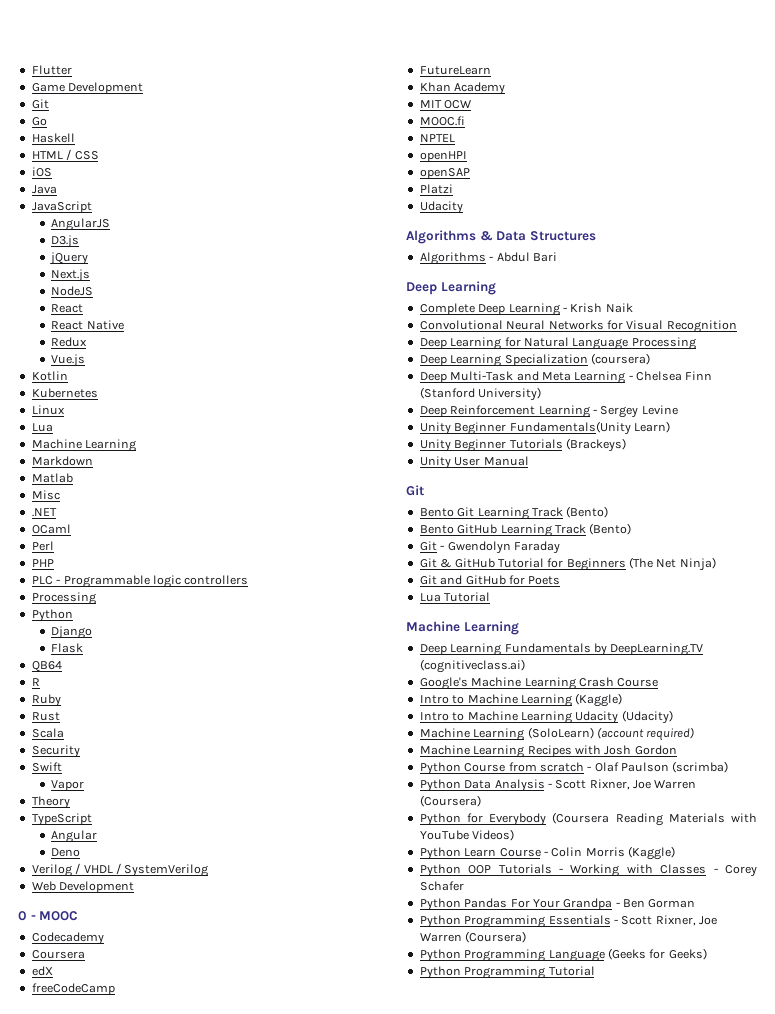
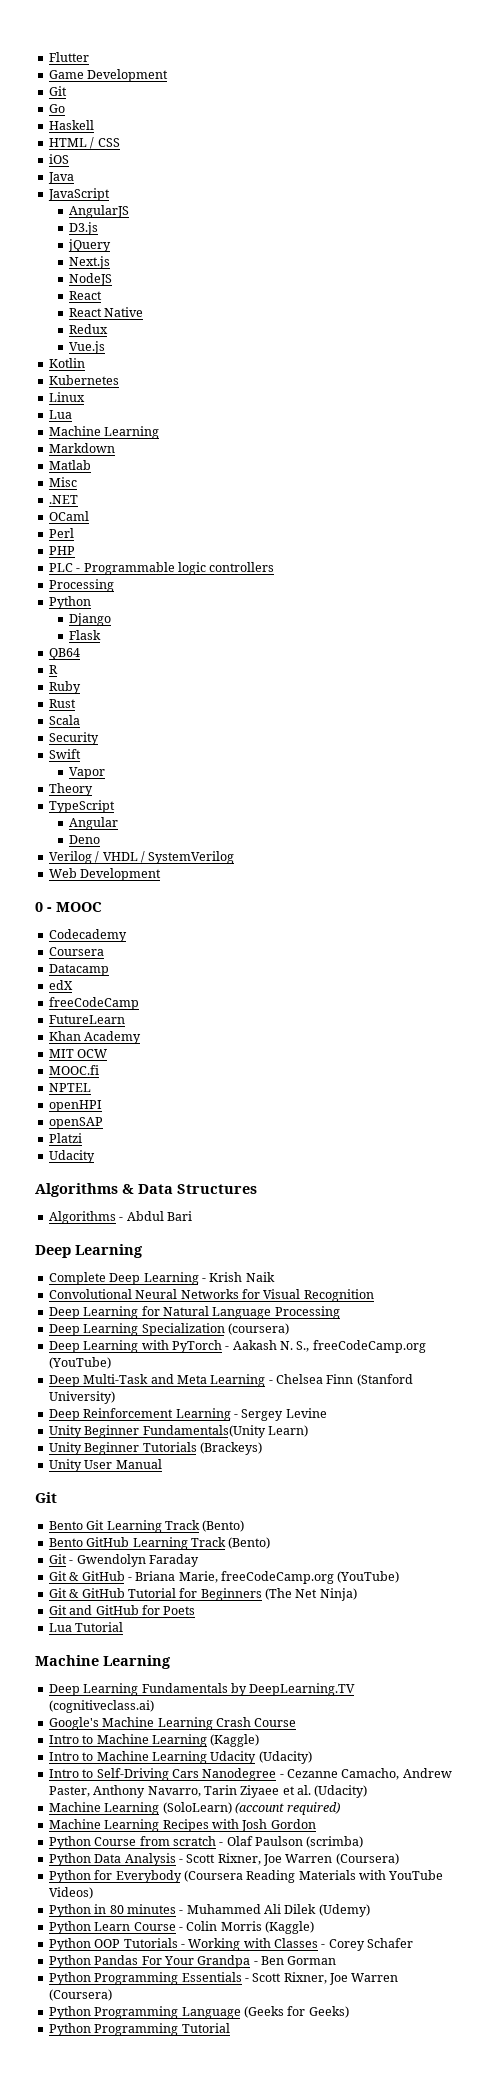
(85, 954) none -> [48,964,109,976] // Datacamp
(650, 359) none -> [48,1340,426,1353] [48,1357,111,1369] // Deep Learning with PyTorch - Aakash N. S., freeCodeCamp.org (YouTube)
(560, 547) none -> [48,1571,400,1584] // Git & GitHub - Briana Marie, freeCodeCamp.org (YouTube)
(673, 717) none -> [48,1768,452,1781] [48,1785,368,1798] // Intro to Self-Driving Cars Nanodegree - Cezanne Camacho, Andrew Paster, Anthony Navarro, Tarin Ziyaee et al. (Udacity)
(515, 835) none -> [48,1904,370,1917] // Python in 80 minutes - Muhammed Ali Dilek (Udemy)

